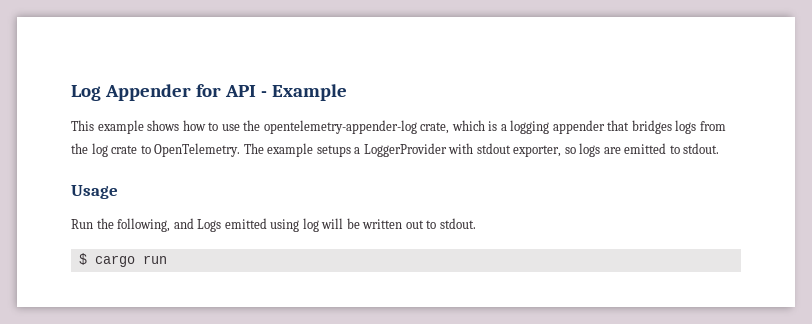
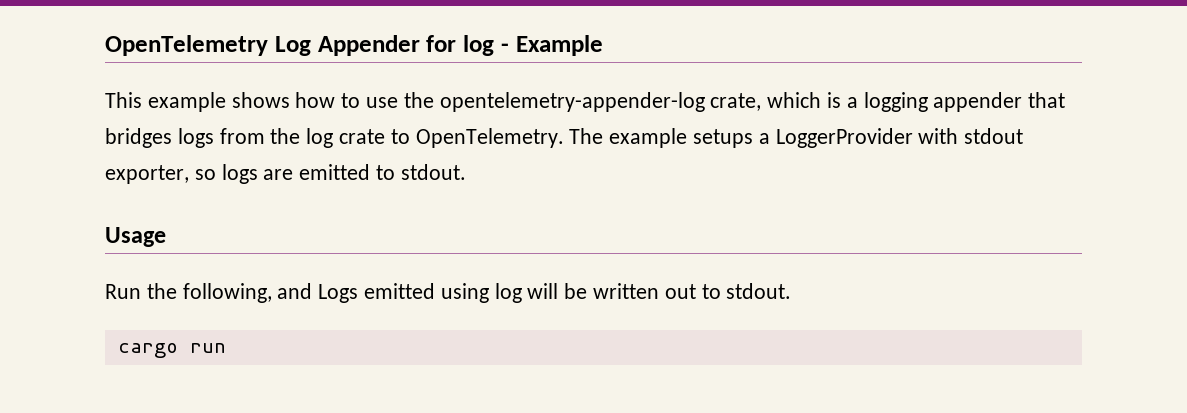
(71, 93) none -> [105,35,268,56] OpenTelemetry
[224,85,256,97] API -> [463,35,494,56] log
[78,253,87,265] $ -> (792, 291) none

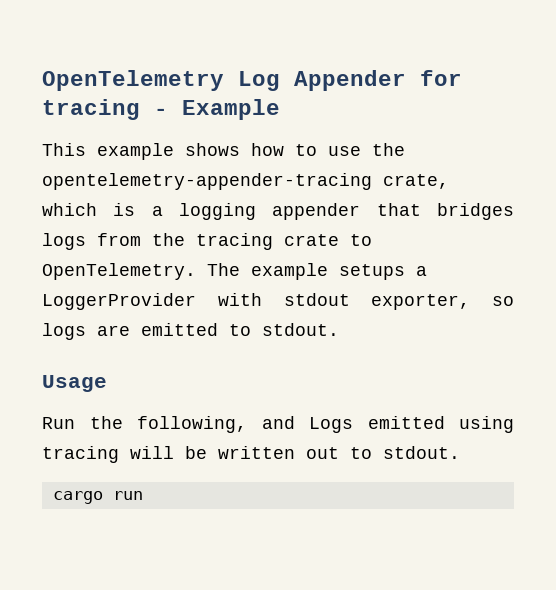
[463,35,494,56] log -> [42,99,140,120] tracing
[439,92,705,112] opentelemetry-appender-log -> [42,173,372,190] opentelemetry-appender-tracing
[306,128,334,148] log -> [196,233,273,250] tracing
[494,283,522,303] log -> [42,446,119,463] tracing

